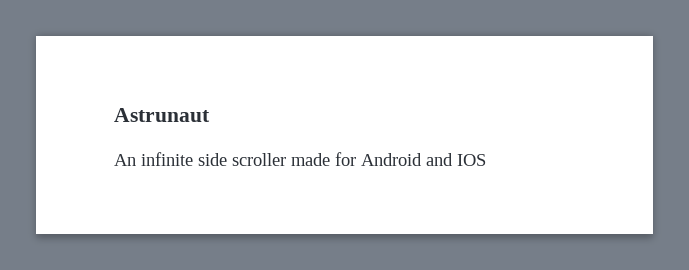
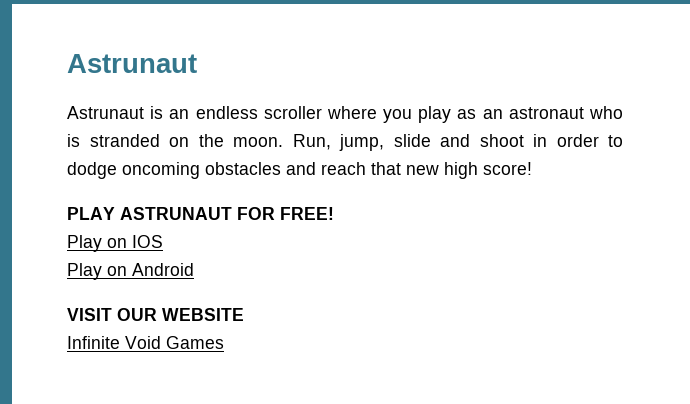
[114,152,486,166] An infinite side scroller made for Android and IOS -> [67,106,623,123] [67,134,623,151] [67,162,532,179] [67,207,334,220] [67,235,163,252] [67,263,194,280] [67,308,244,321] [67,336,224,349] Astrunaut is an endless scroller where you play as an astronaut who is stranded on the moon. Run, jump, slide and shoot in order to dodge oncoming obstacles and reach that new high score! // PLAY ASTRUNAUT FOR FREE! // Play on IOS // Play on Android // VISIT OUR WEBSITE // Infinite Void Games

